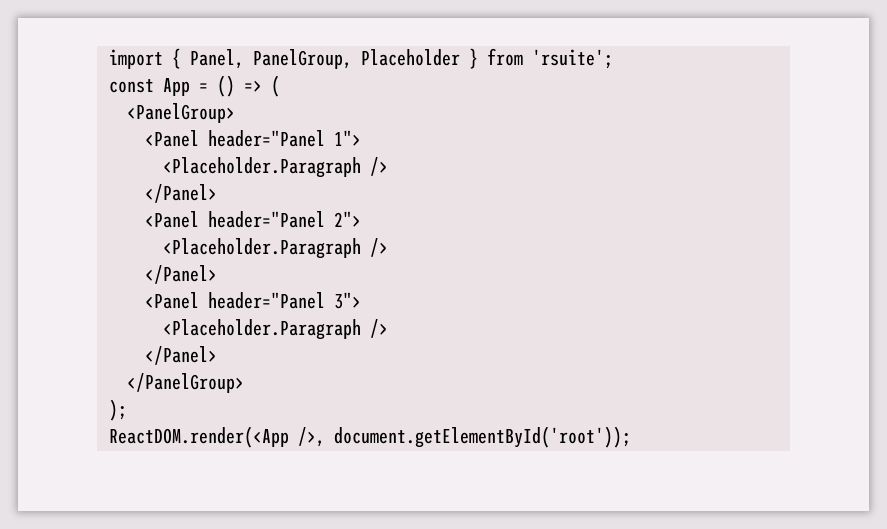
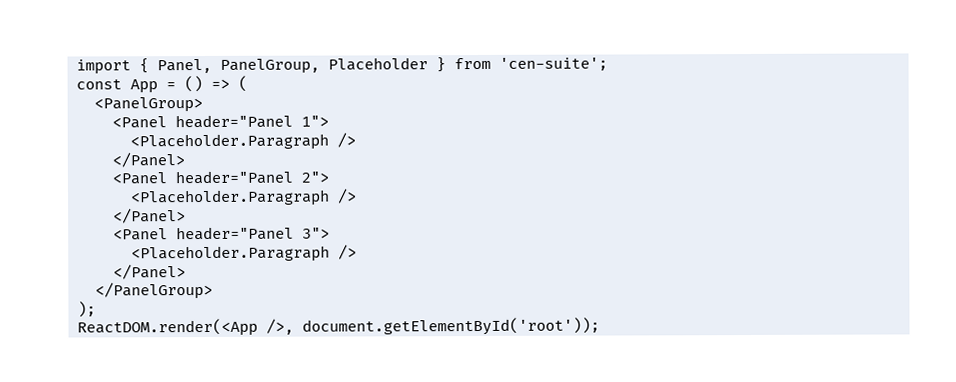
[531,49,613,69] 'rsuite'; -> [498,57,608,71] 'cen-suite';

